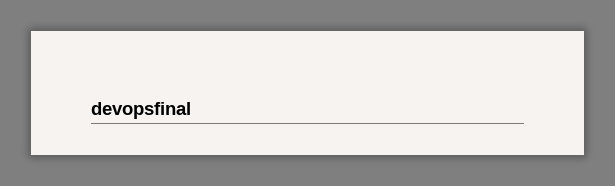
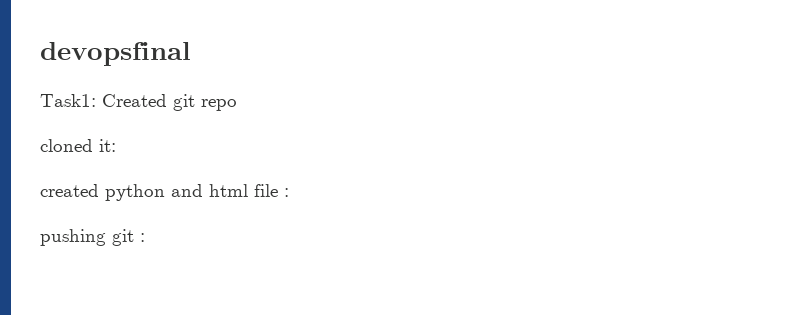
(191, 110) none -> [40,94,237,111] [40,139,116,152] [40,184,289,201] [40,229,145,246] // Task1: Created git repo // cloned it: // created python and html file : // pushing git :

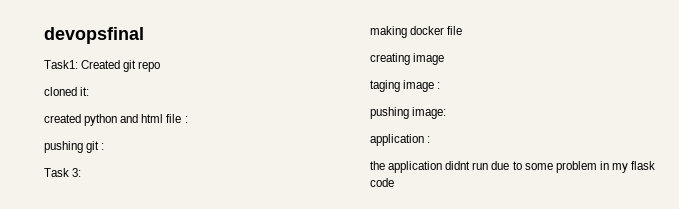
(145, 237) none -> [44,168,82,177] [370,26,463,38] [370,53,445,65] [370,80,441,92] [370,107,447,119] [370,134,431,146] [370,161,656,173] [370,178,394,187] // Task 3: // making docker file // creating image // taging image : // pushing image: // application : // the application didnt run due to some problem in my flask code

